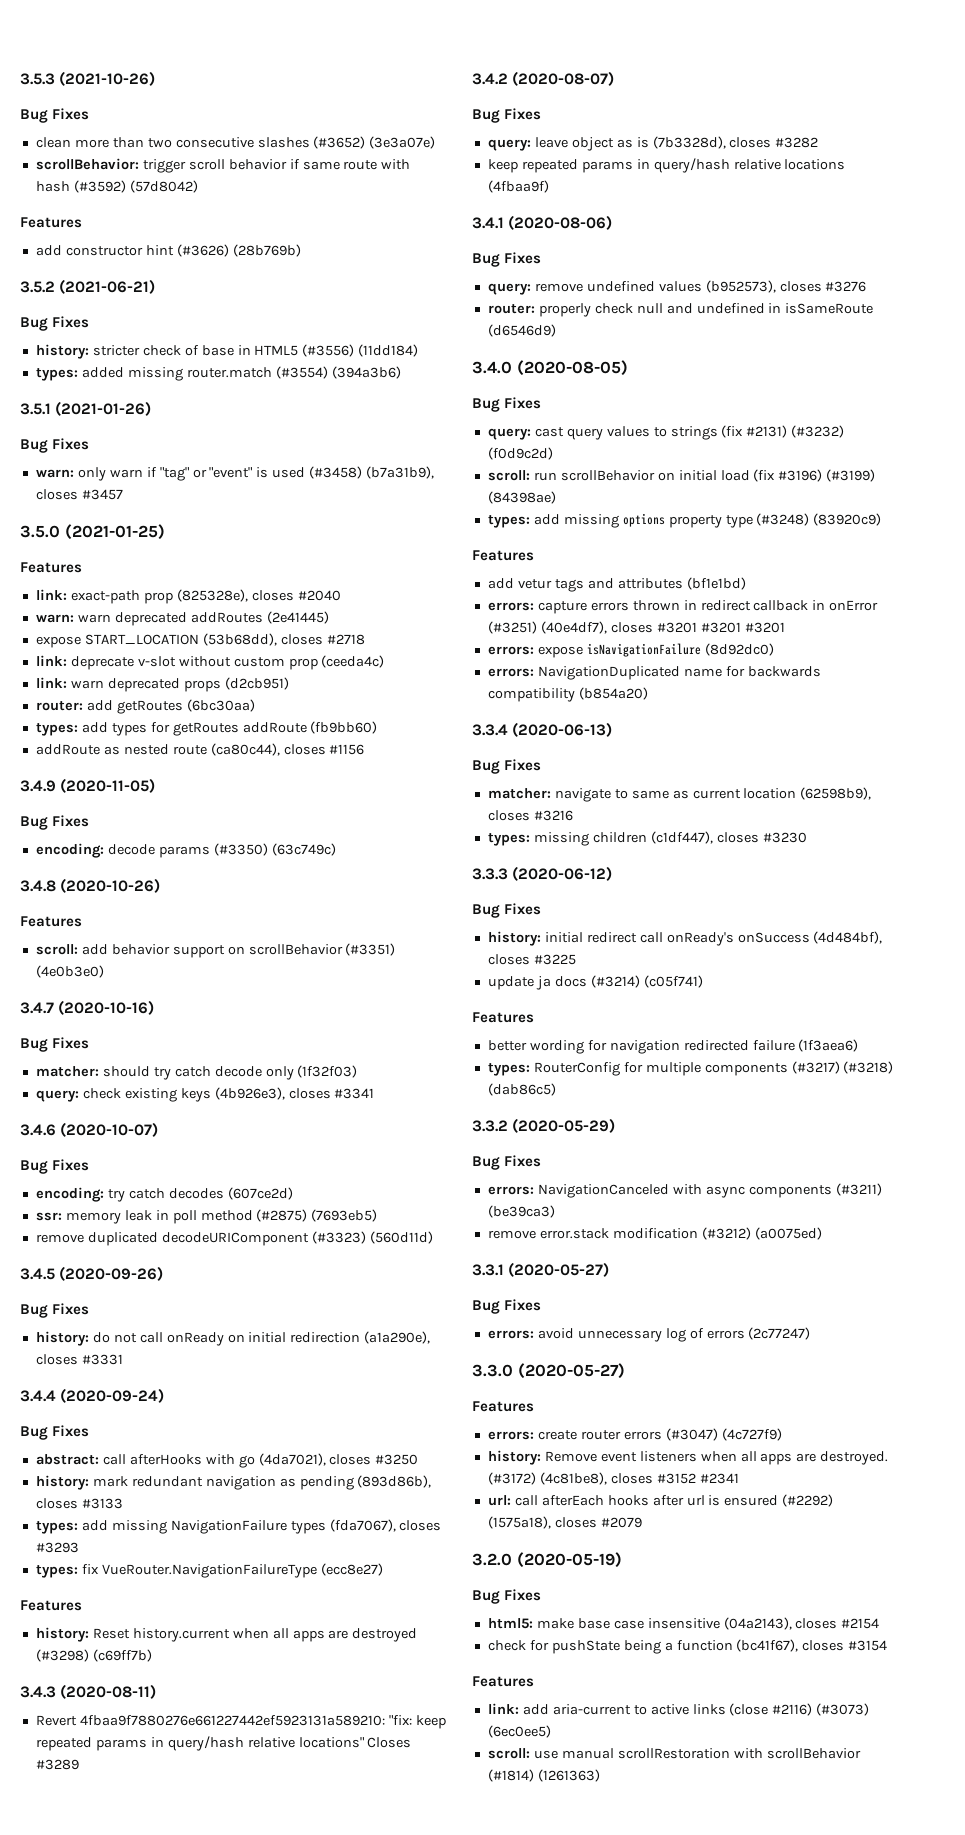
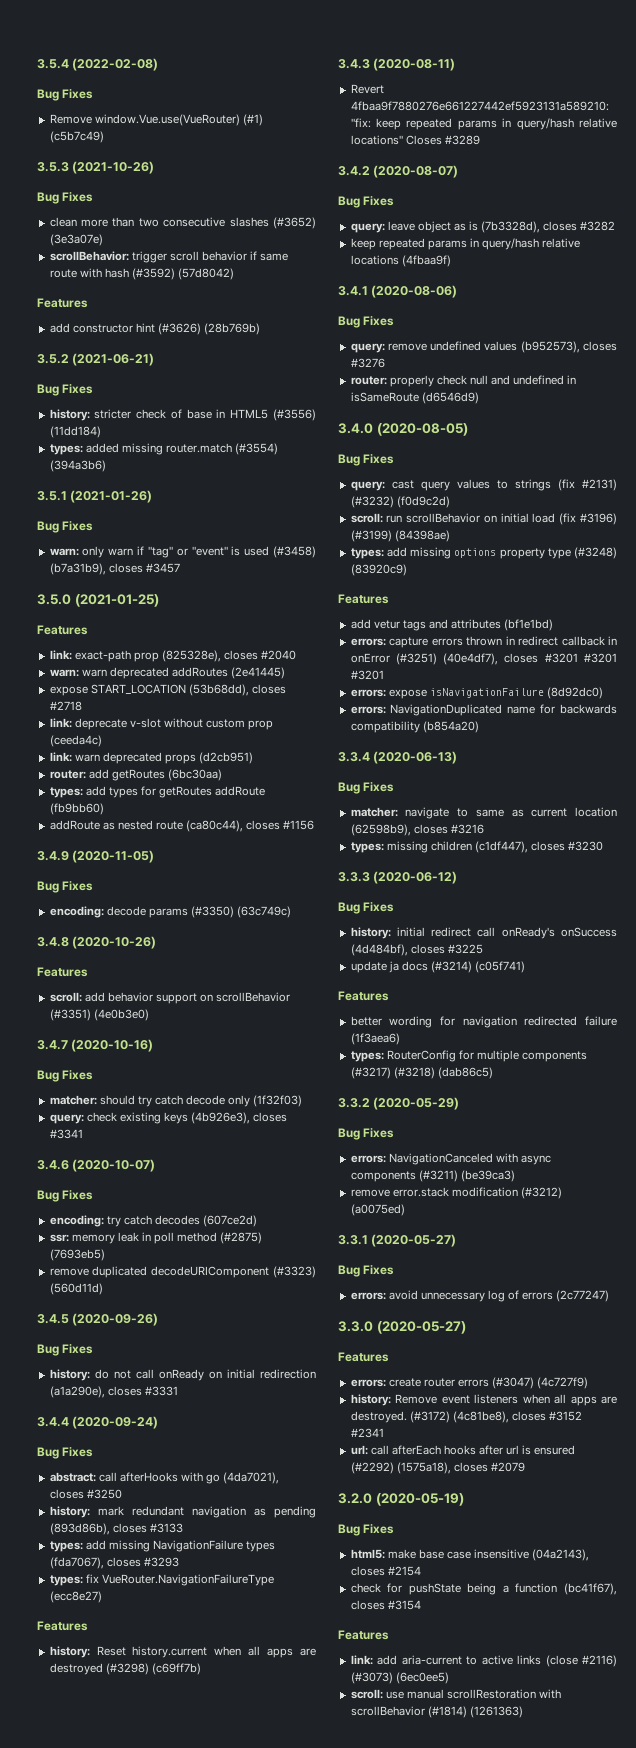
(20, 79) none -> [37,58,159,71] [37,89,94,101] [49,114,263,126] [49,131,104,143] 3.5.4 (2022-02-08) // Bug Fixes // Remove window.Vue.use(VueRouter) (#1) (c5b7c49) //

